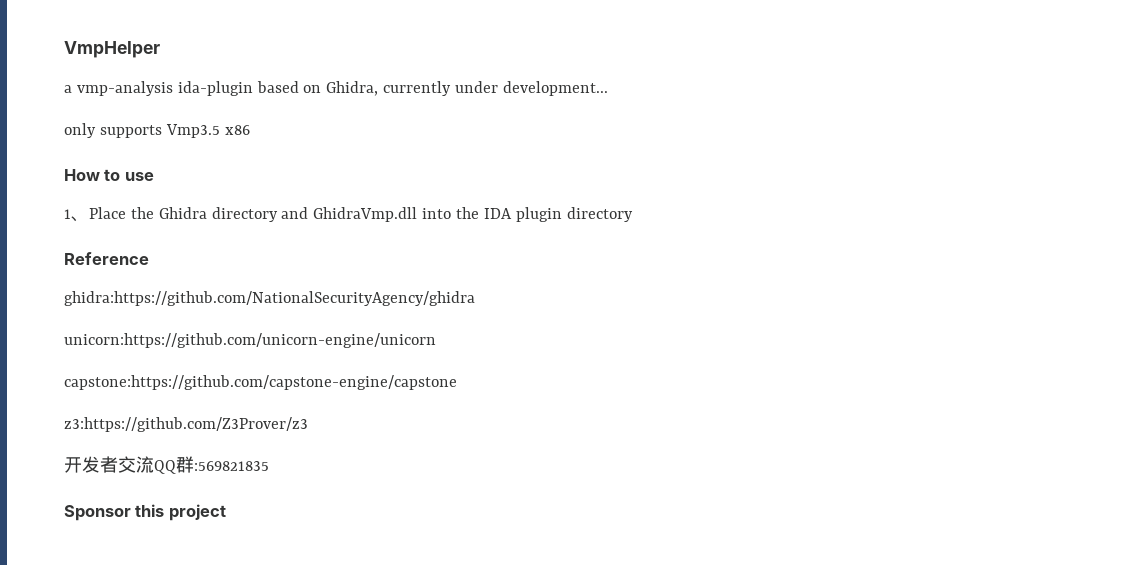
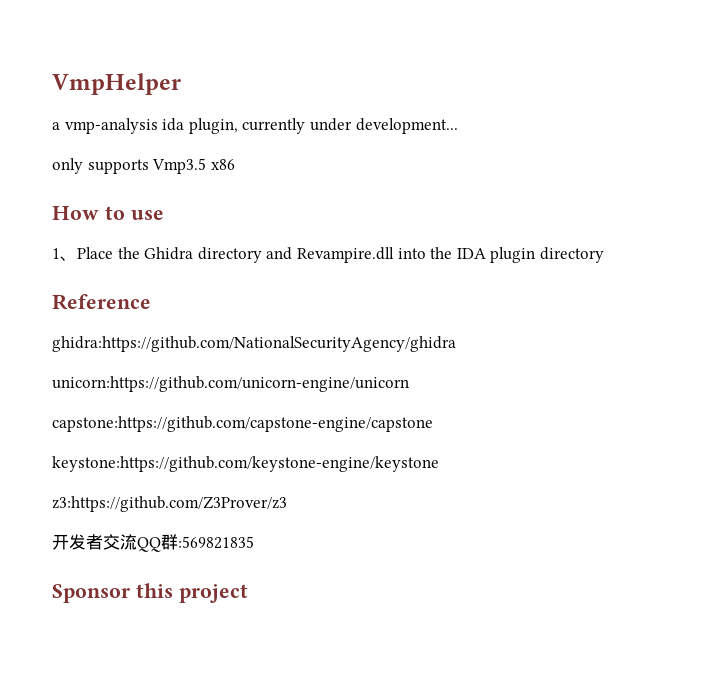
[177,81,379,96] ida-plugin based on Ghidra, -> [162,118,238,134] ida plugin,
[313,207,418,222] GhidraVmp.dll -> [296,247,394,263] Revampire.dll
(457, 382) none -> [52,456,439,472] // keystone:https://github.com/keystone-engine/keystone

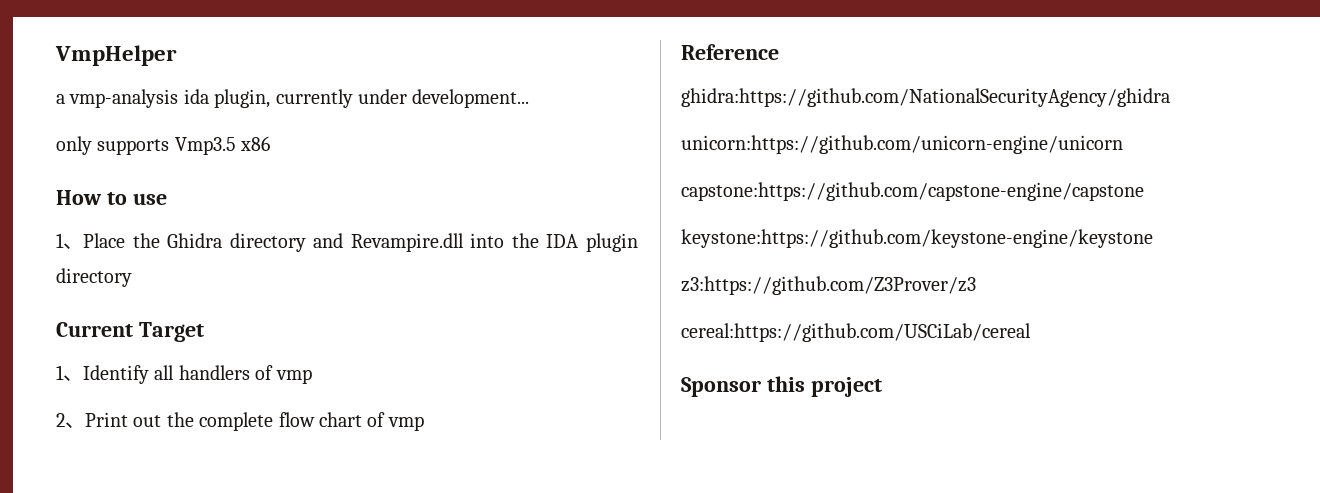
(604, 255) none -> [56,322,204,342] [56,365,312,384] [56,412,424,431] // Current Target // 1、Identify all handlers of vmp // 2、Print out the complete flow chart of vmp
[52,534,254,552] 开发者交流QQ群:569821835 -> [681,323,1031,342] cereal:https://github.com/USCiLab/cereal

